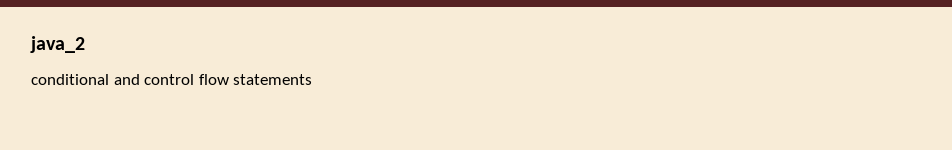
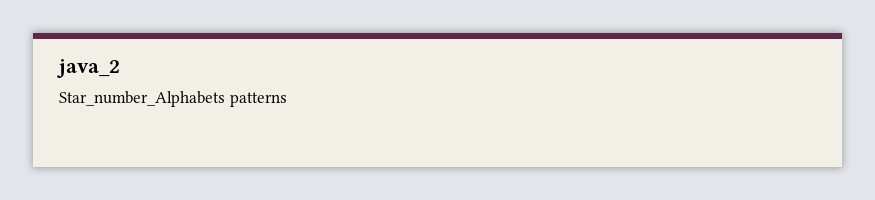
[31,74,313,85] conditional and control flow statements -> [59,91,287,107] Star_number_Alphabets patterns

